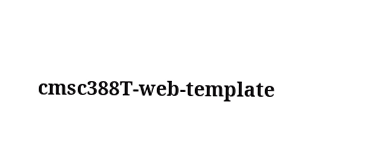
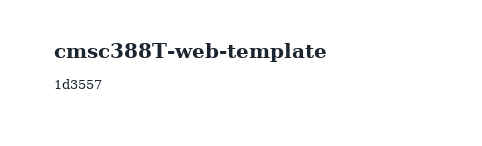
(275, 90) none -> [54,79,102,89] // 1d3557

